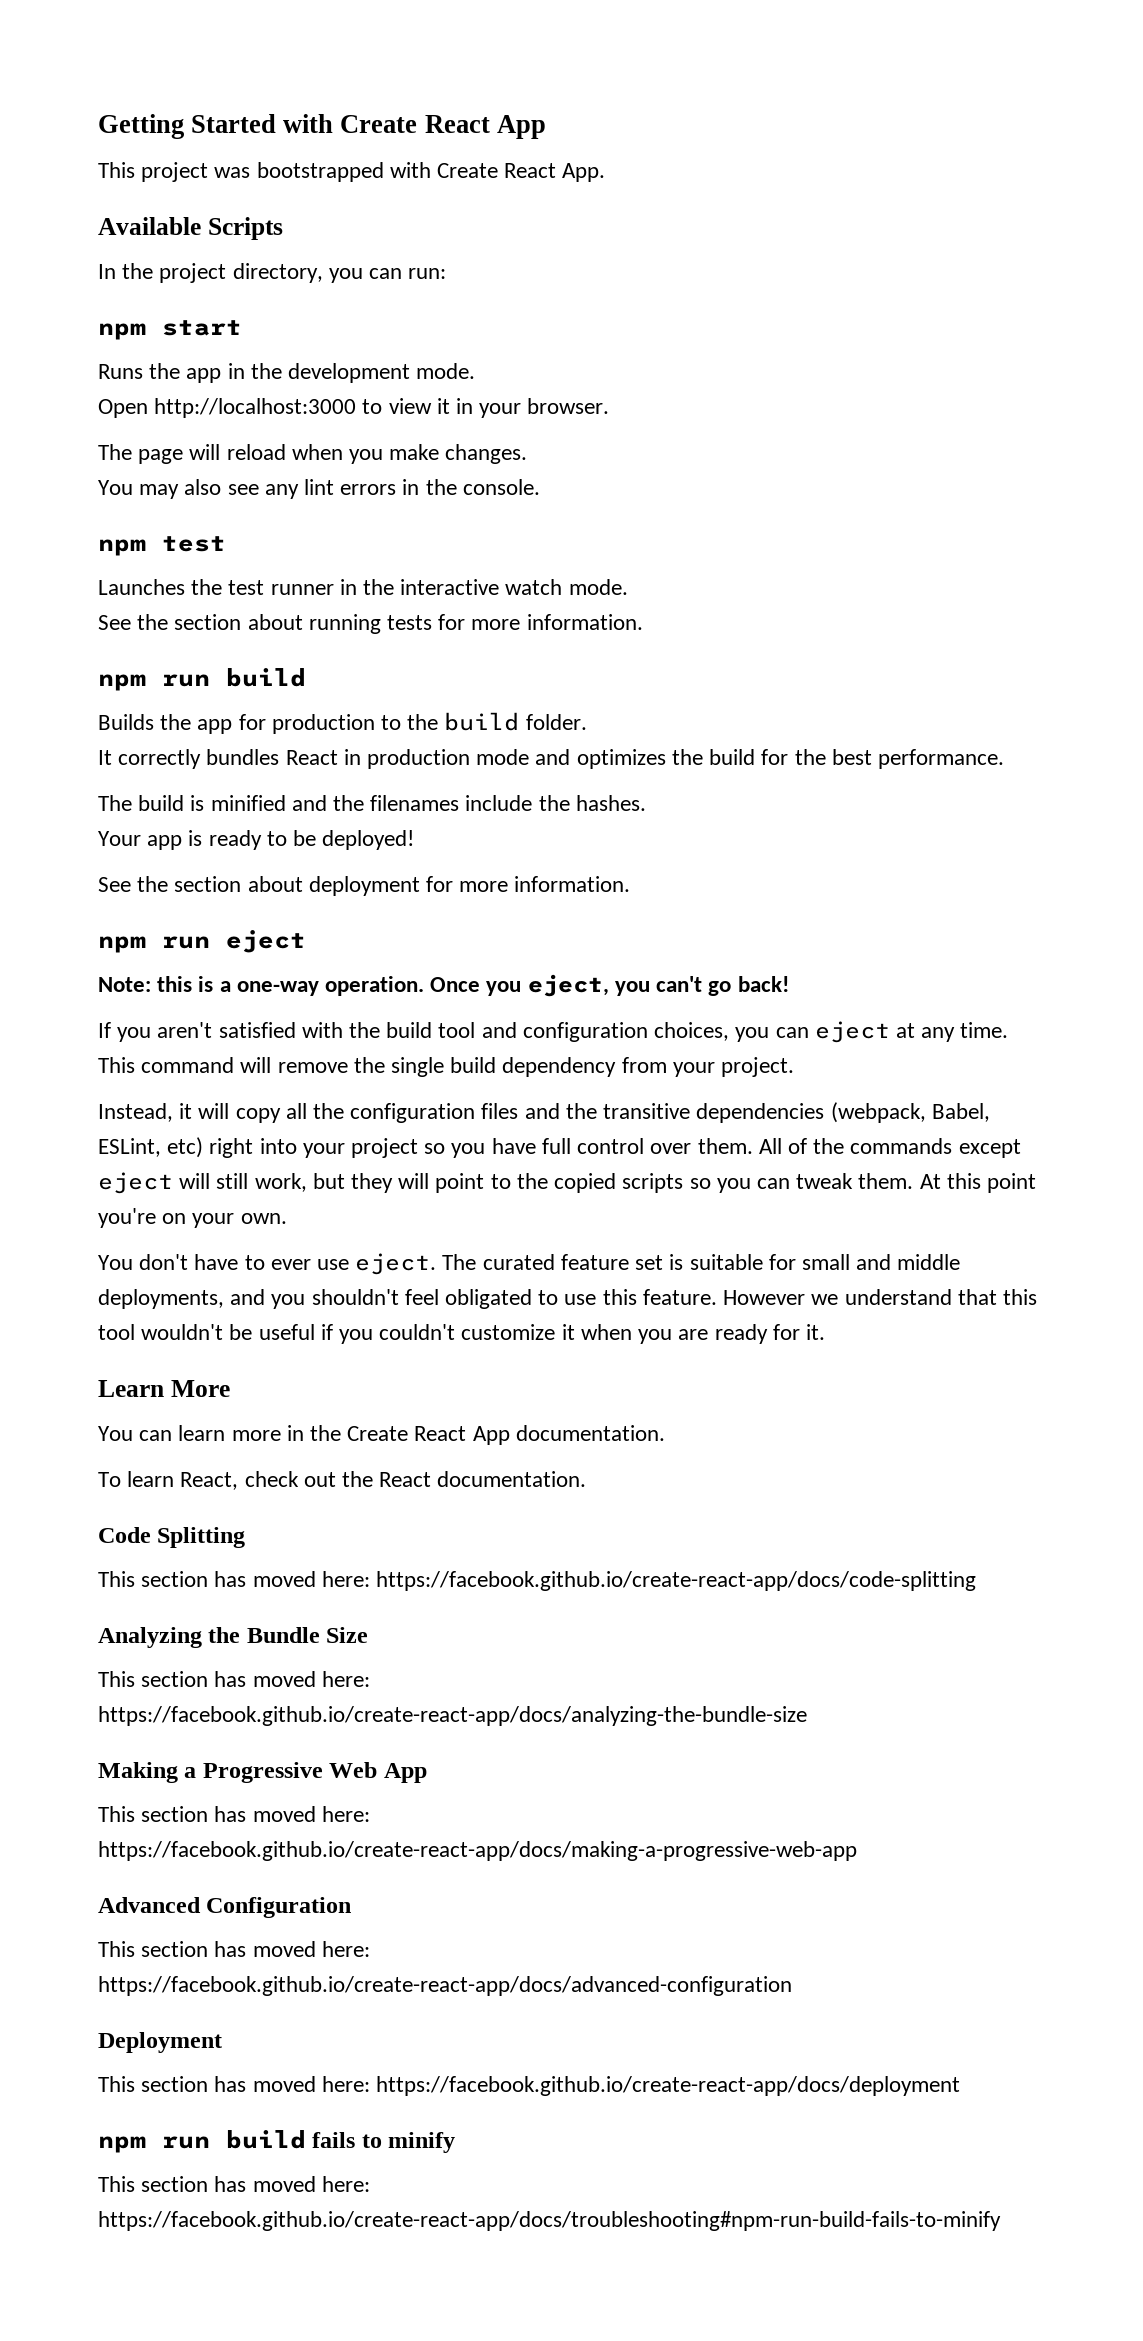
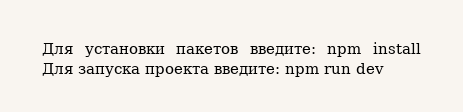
[98,114,546,139] [98,162,606,182] [98,217,283,240] [98,263,447,283] [98,320,242,340] [98,363,476,383] [98,398,610,418] [98,444,528,464] [98,479,540,499] [98,536,226,556] [98,579,628,595] [98,614,643,634] [98,668,306,691] [98,712,587,734] [98,749,1004,769] [98,795,646,811] [98,830,415,850] [98,876,631,896] [98,930,306,953] [98,974,789,997] [98,1021,1009,1043] [98,1057,795,1077] [98,1102,990,1123] [98,1137,1021,1158] [98,1172,1036,1194] [98,1208,287,1228] [98,1253,961,1275] [98,1289,1037,1309] [98,1324,825,1344] [98,1380,230,1397] [98,1425,665,1445] [98,1471,587,1490] [98,1527,246,1548] [98,1571,977,1591] [98,1627,369,1648] [98,1671,370,1687] [98,1706,807,1726] [98,1762,427,1783] [98,1806,370,1822] [98,1841,857,1861] [98,1897,352,1918] [98,1941,370,1957] [98,1976,792,1996] [98,2032,222,2053] [98,2076,961,2096] [98,2130,456,2153] [98,2176,370,2192] [98,2211,1001,2231] Getting Started with Create React App // This project was bootstrapped with Create React App. // Available Scripts // In the project directory, you can run: // npm start // Runs the app in the development mode. // Open http://localhost:3000 to view it in your browser. // The page will reload when you make changes. // You may also see any lint errors in the console. // npm test // Launches the test runner in the interactive watch mode. // See the section about running tests for more information. // npm run build // Builds the app for production to the build folder. // It correctly bundles React in production mode and optimizes the build for the best performance. // The build is minified and the filenames include the hashes. // Your app is ready to be deployed! // See the section about deployment for more information. // npm run eject // Note: this is a one-way operation. Once you eject, you can't go back! // If you aren't satisfied with the build tool and configuration choices, you can eject at any time. This command will remove the single build dependency from your project. // Instead, it will copy all the configuration files and the transitive dependencies (webpack, Babel, ESLint, etc) right into your project so you have full control over them. All of the commands except eject will still work, but they will point to the copied scripts so you can tweak them. At this point you're on your own. // You don't have to ever use eject. The curated feature set is suitable for small and middle deployments, and you shouldn't feel obligated to use this feature. However we understand that this tool wouldn't be useful if you couldn't customize it when you are ready for it. // Learn More // You can learn more in the Create React App documentation. // To learn React, check out the React documentation. // Code Splitting // This section has moved here: https://facebook.github.io/create-react-app/docs/code-splitting // Analyzing the Bundle Size // This section has moved here: https://facebook.github.io/create-react-app/docs/analyzing-the-bundle-size // Making a Progressive Web App // This section has moved here: https://facebook.github.io/create-react-app/docs/making-a-progressive-web-app // Advanced Configuration // This section has moved here: https://facebook.github.io/create-react-app/docs/advanced-configuration // Deployment // This section has moved here: https://facebook.github.io/create-react-app/docs/deployment // npm run build fails to minify // This section has moved here: https://facebook.github.io/create-react-app/docs/troubleshooting#npm-run-build-fails-to-minify -> [42,42,421,57] [42,63,384,77] Для установки пакетов введите: npm install Для запуска проекта введите: npm run dev

